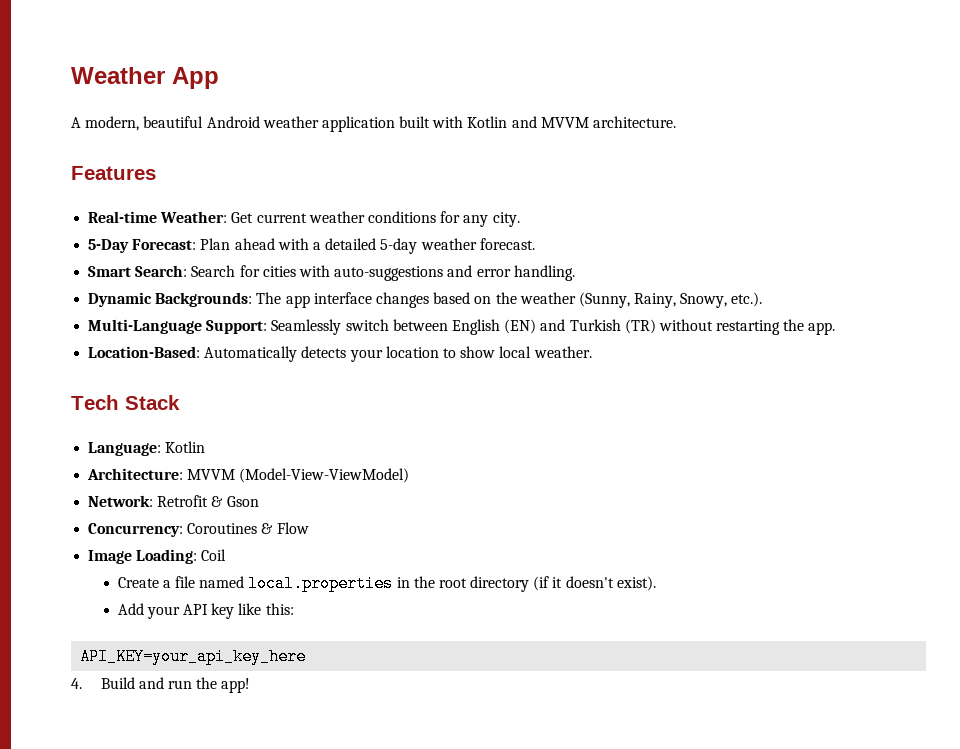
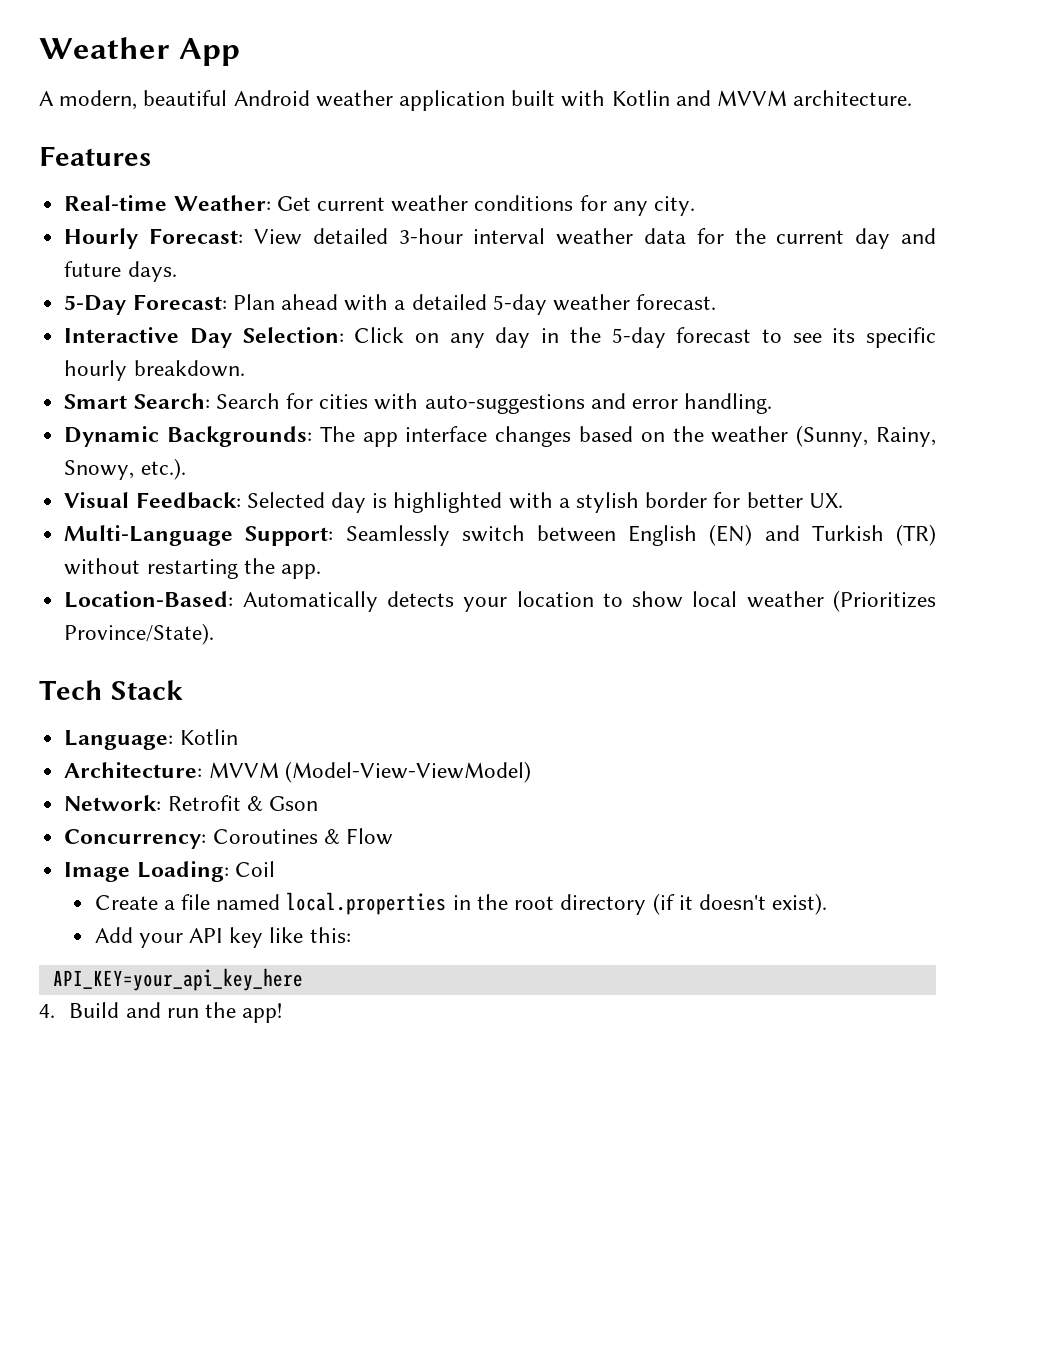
(520, 219) none -> [64,228,936,249] [64,261,177,282] // Hourly Forecast: View detailed 3-hour interval weather data for the current day and future days.
(535, 244) none -> [64,327,937,348] [64,360,245,381] // Interactive Day Selection: Click on any day in the 5-day forecast to see its specific hourly breakdown.
(763, 299) none -> [64,492,843,513] // Visual Feedback: Selected day is highlighted with a stylish border for better UX.
[533,346,592,358] weather. -> [746,590,936,612] [64,623,215,645] weather (Prioritizes Province/State).

